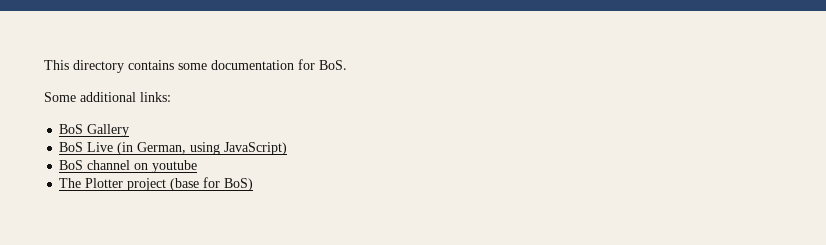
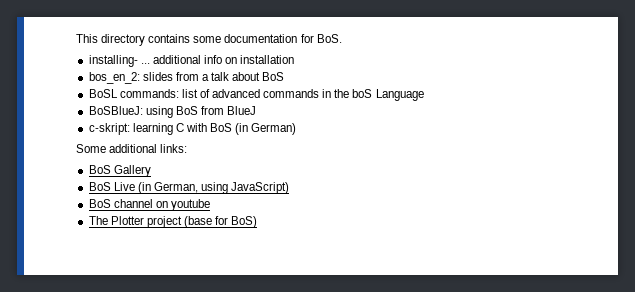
(347, 65) none -> [88,55,295,67] [88,72,285,84] [88,89,424,101] [88,106,257,118] [88,123,297,135] // installing- ... additional info on installation // bos_en_2: slides from a talk about BoS // BoSL commands: list of advanced commands in the boS Language // BoSBlueJ: using BoS from BlueJ // c-skript: learning C with BoS (in German)

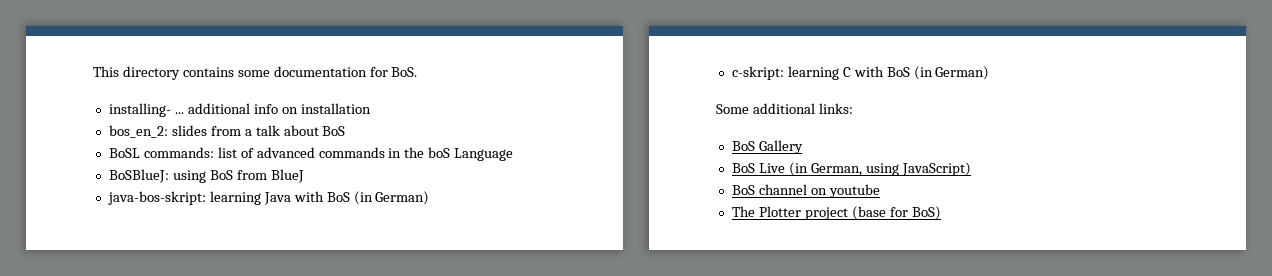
(257, 110) none -> [107,191,430,205] // java-bos-skript: learning Java with BoS (in German)

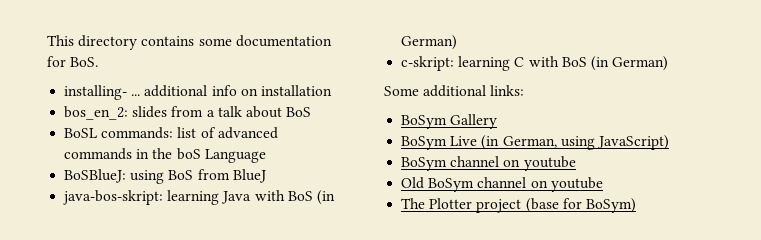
[731,141,755,151] BoS -> [401,115,448,129] BoSym
[731,163,755,173] BoS -> [401,136,448,150] BoSym
[731,185,755,195] BoS -> [401,156,576,171] [401,177,475,192] BoSym channel on youtube // Old BoSym
[911,206,941,220] BoS) -> [585,198,636,213] BoSym)

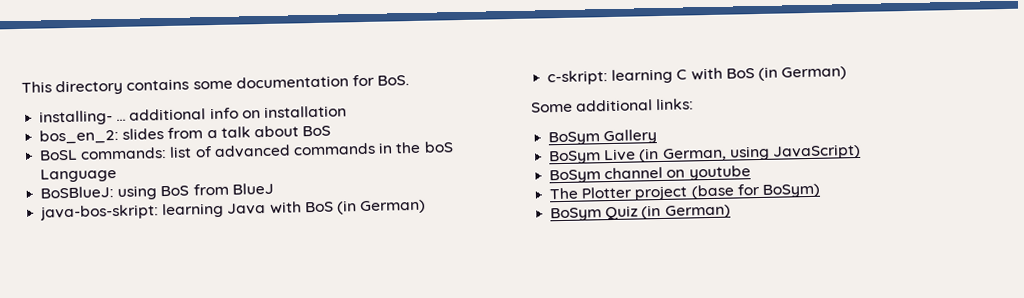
[401,177,603,192] // Old BoSym channel on youtube -> (751, 173) none
(636, 205) none -> [550,204,731,222] // BoSym Quiz (in German)

